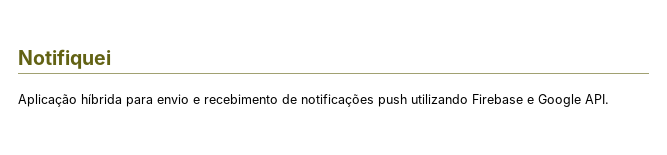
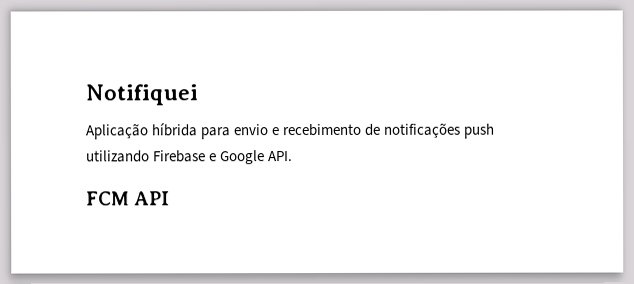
(609, 99) none -> [86,191,171,206] // FCM API

